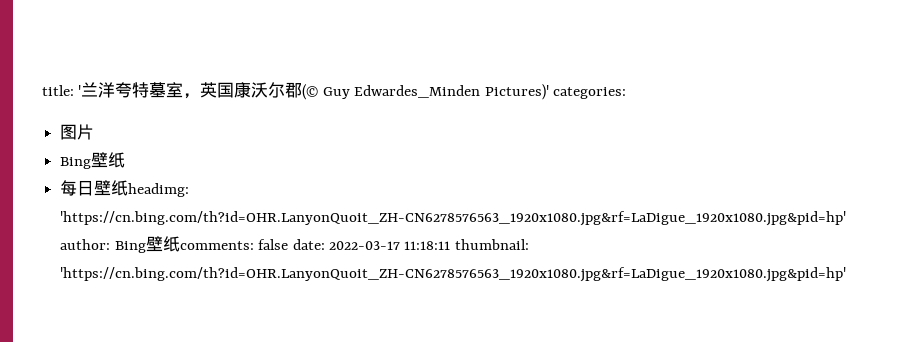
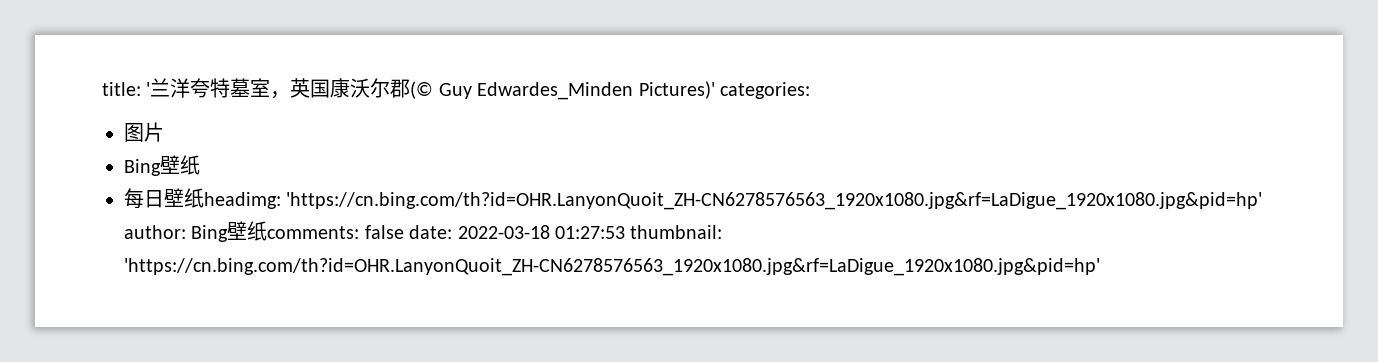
[328,241,451,250] 2022-03-17 11:18:11 -> [457,225,625,239] 2022-03-18 01:27:53

